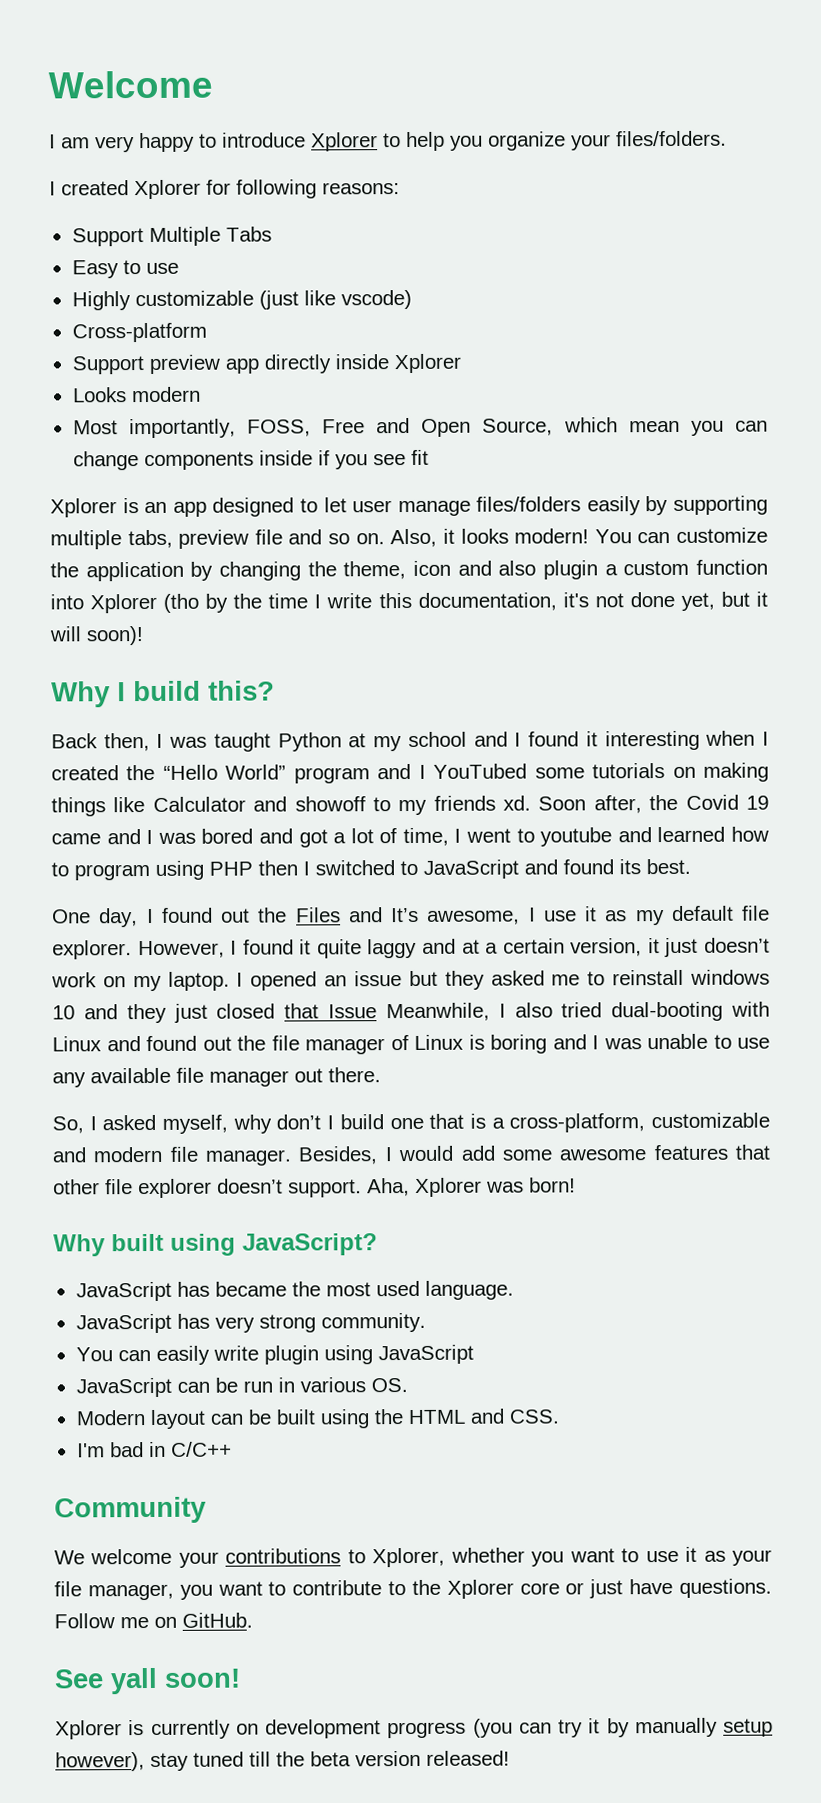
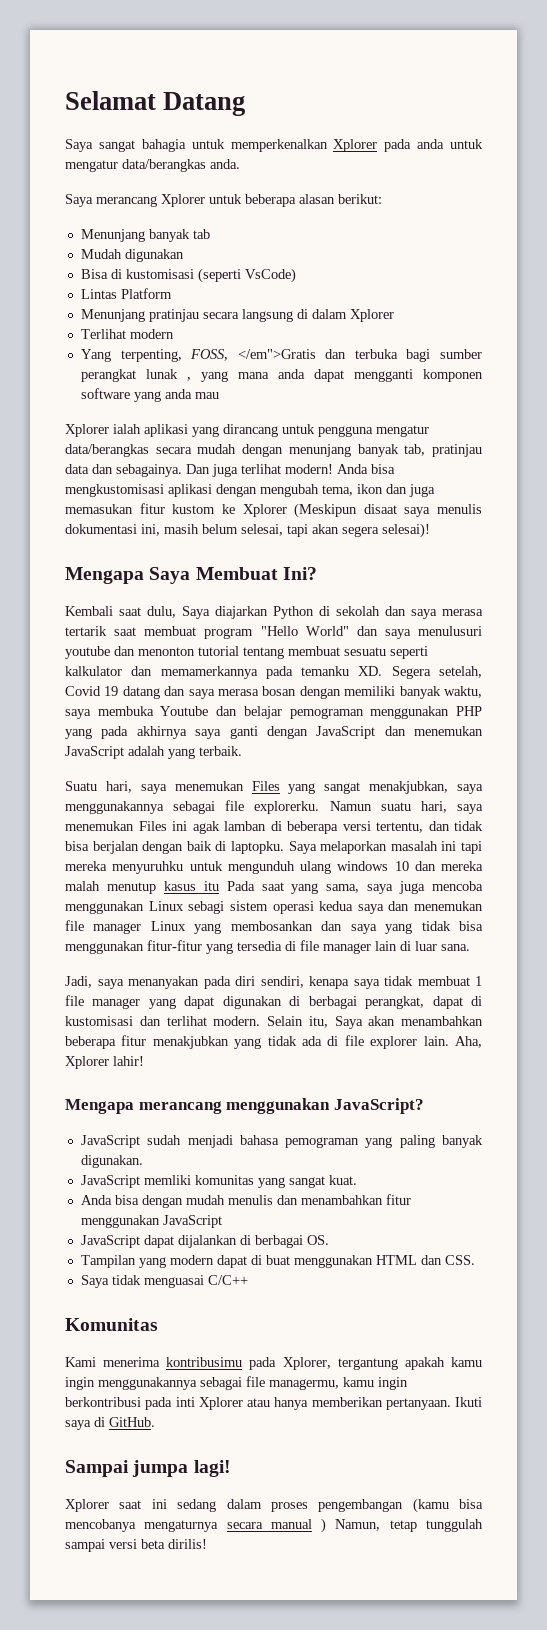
[48,70,213,99] [49,130,727,153] [49,179,400,200] [71,226,272,247] [71,260,179,279] [71,289,412,311] [71,322,207,343] [71,354,389,375] Welcome // I am very happy to introduce Xplorer to help you organize your files/folders. // I created Xplorer for following reasons: // Support Multiple Tabs // Easy to use // Highly customizable (just like vscode) // Cross-platform // Support preview app directly inside -> [65,91,246,116] [65,139,483,152] [65,159,240,172] [65,194,382,207] [80,229,210,242] [80,249,184,262] [80,268,296,283] [80,288,172,299] [80,309,347,322] Selamat Datang // Saya sangat bahagia untuk memperkenalkan Xplorer pada anda untuk mengatur data/berangkas anda. // Saya merancang Xplorer untuk beberapa alasan berikut: // Menunjang banyak tab // Mudah digunakan // Bisa di kustomisasi (seperti VsCode) // Lintas Platform // Menunjang pratinjau secara langsung di dalam
[72,387,127,403] Looks -> [80,329,126,339] Terlihat
[72,417,768,439] [72,449,429,471] [50,495,769,518] [50,527,769,550] [50,559,768,582] [50,591,769,614] [49,626,144,646] [51,680,275,708] [51,730,770,752] [51,762,770,784] [51,794,769,817] [51,826,769,848] [51,858,691,881] [52,905,770,928] [52,937,770,960] [51,969,770,992] [52,1001,770,1024] [52,1033,770,1055] [52,1067,381,1088] [52,1112,770,1134] [52,1144,771,1166] [53,1177,576,1199] [53,1233,378,1257] [75,1280,514,1302] [75,1312,426,1334] [75,1344,474,1365] [75,1377,408,1398] [75,1408,560,1430] [76,1441,232,1458] [54,1496,207,1524] [54,1546,772,1568] [54,1578,772,1601] [54,1612,253,1629] [54,1667,241,1695] [55,1717,773,1740] [55,1750,510,1772] Most importantly, FOSS, Free and Open Source, which mean you can change components inside if you see fit // Xplorer is an app designed to let user manage files/folders easily by supporting multiple tabs, preview file and so on. Also, it looks modern! You can customize the application by changing the theme, icon and also plugin a custom function into Xplorer (tho by the time I write this documentation, it's not done yet, but it will soon)! // Why I build this? // Back then, I was taught Python at my school and I found it interesting when I created the “Hello World” program and I YouTubed some tutorials on making things like Calculator and showoff to my friends xd. Soon after, the Covid 19 came and I was bored and got a lot of time, I went to youtube and learned how to program using PHP then I switched to JavaScript and found its best. // One day, I found out the Files and It’s awesome, I use it as my default file explorer. However, I found it quite laggy and at a certain version, it just doesn’t work on my laptop. I opened an issue but they asked me to reinstall windows 10 and they just closed that Issue Meanwhile, I also tried dual-booting with Linux and found out the file manager of Linux is boring and I was unable to use any available file manager out there. // So, I asked myself, why don’t I build one that is a cross-platform, customizable and modern file manager. Besides, I would add some awesome features that other file explorer doesn’t support. Aha, Xplorer was born! // Why built using JavaScript? // JavaScript has became the most used language. // JavaScript has very strong community. // You can easily write plugin using JavaScript // JavaScript can be run in various OS. // Modern layout can be built using the HTML and CSS. // I'm bad in C/C++ // Community // We welcome your contributions to Xplorer, whether you want to use it as your file manager, you want to contribute to the Xplorer core or just have questions. Follow me on GitHub. // See yall soon! // Xplorer is currently on development progress (you can try it by manually setup however), stay tuned till the beta version released! -> [80,349,482,362] [80,369,483,382] [80,388,219,402] [65,424,429,437] [65,444,483,457] [65,464,395,477] [65,484,435,497] [65,503,482,518] [65,523,430,538] [65,567,317,584] [65,606,483,619] [65,626,482,639] [65,646,428,659] [65,666,482,679] [65,686,482,699] [65,706,483,719] [65,726,483,739] [65,746,242,759] [65,781,483,794] [65,800,484,814] [65,821,483,834] [65,841,482,854] [65,861,483,874] [65,881,483,894] [65,901,483,914] [65,920,484,934] [65,940,470,954] [65,976,482,989] [65,995,483,1009] [65,1016,483,1029] [65,1035,482,1049] [65,1056,144,1069] [65,1098,424,1114] [80,1135,483,1148] [80,1155,143,1168] [80,1175,357,1188] [80,1194,411,1208] [80,1215,222,1228] [80,1235,329,1248] [80,1255,475,1268] [80,1275,248,1288] [65,1318,158,1331] [65,1357,483,1370] [65,1376,408,1390] [65,1397,482,1410] [65,1417,155,1430] [65,1460,231,1477] [65,1498,483,1513] [65,1518,483,1533] [65,1539,207,1552] Yang terpenting, FOSS, </em">Gratis dan terbuka bagi sumber perangkat lunak , yang mana anda dapat mengganti komponen software yang anda mau // Xplorer ialah aplikasi yang dirancang untuk pengguna mengatur data/berangkas secara mudah dengan menunjang banyak tab, pratinjau data dan sebagainya. Dan juga terlihat modern! Anda bisa mengkustomisasi aplikasi dengan mengubah tema, ikon dan juga memasukan fitur kustom ke Xplorer (Meskipun disaat saya menulis dokumentasi ini, masih belum selesai, tapi akan segera selesai)! // Mengapa Saya Membuat Ini? // Kembali saat dulu, Saya diajarkan Python di sekolah dan saya merasa tertarik saat membuat program "Hello World" dan saya menulusuri youtube dan menonton tutorial tentang membuat sesuatu seperti kalkulator dan memamerkannya pada temanku XD. Segera setelah, Covid 19 datang dan saya merasa bosan dengan memiliki banyak waktu, saya membuka Youtube dan belajar pemograman menggunakan PHP yang pada akhirnya saya ganti dengan JavaScript dan menemukan JavaScript adalah yang terbaik. // Suatu hari, saya menemukan Files yang sangat menakjubkan, saya menggunakannya sebagai file explorerku. Namun suatu hari, saya menemukan Files ini agak lamban di beberapa versi tertentu, dan tidak bisa berjalan dengan baik di laptopku. Saya melaporkan masalah ini tapi mereka menyuruhku untuk mengunduh ulang windows 10 dan mereka malah menutup kasus itu Pada saat yang sama, saya juga mencoba menggunakan Linux sebagi sistem operasi kedua saya dan menemukan file manager Linux yang membosankan dan saya yang tidak bisa menggunakan fitur-fitur yang tersedia di file manager lain di luar sana. // Jadi, saya menanyakan pada diri sendiri, kenapa saya tidak membuat 1 file manager yang dapat digunakan di berbagai perangkat, dapat di kustomisasi dan terlihat modern. Selain itu, Saya akan menambahkan beberapa fitur menakjubkan yang tidak ada di file explorer lain. Aha, Xplorer lahir! // Mengapa merancang menggunakan JavaScript? // JavaScript sudah menjadi bahasa pemograman yang paling banyak digunakan. // JavaScript memliki komunitas yang sangat kuat. // Anda bisa dengan mudah menulis dan menambahkan fitur menggunakan JavaScript // JavaScript dapat dijalankan di berbagai OS. // Tampilan yang modern dapat di buat menggunakan HTML dan CSS. // Saya tidak menguasai C/C++ // Komunitas // Kami menerima kontribusimu pada Xplorer, tergantung apakah kamu ingin menggunakannya sebagai file managermu, kamu ingin berkontribusi pada inti Xplorer atau hanya memberikan pertanyaan. Ikuti saya di GitHub. // Sampai jumpa lagi! // Xplorer saat ini sedang dalam proses pengembangan (kamu bisa mencobanya mengaturnya secara manual ) Namun, tetap tunggulah sampai versi beta dirilis!

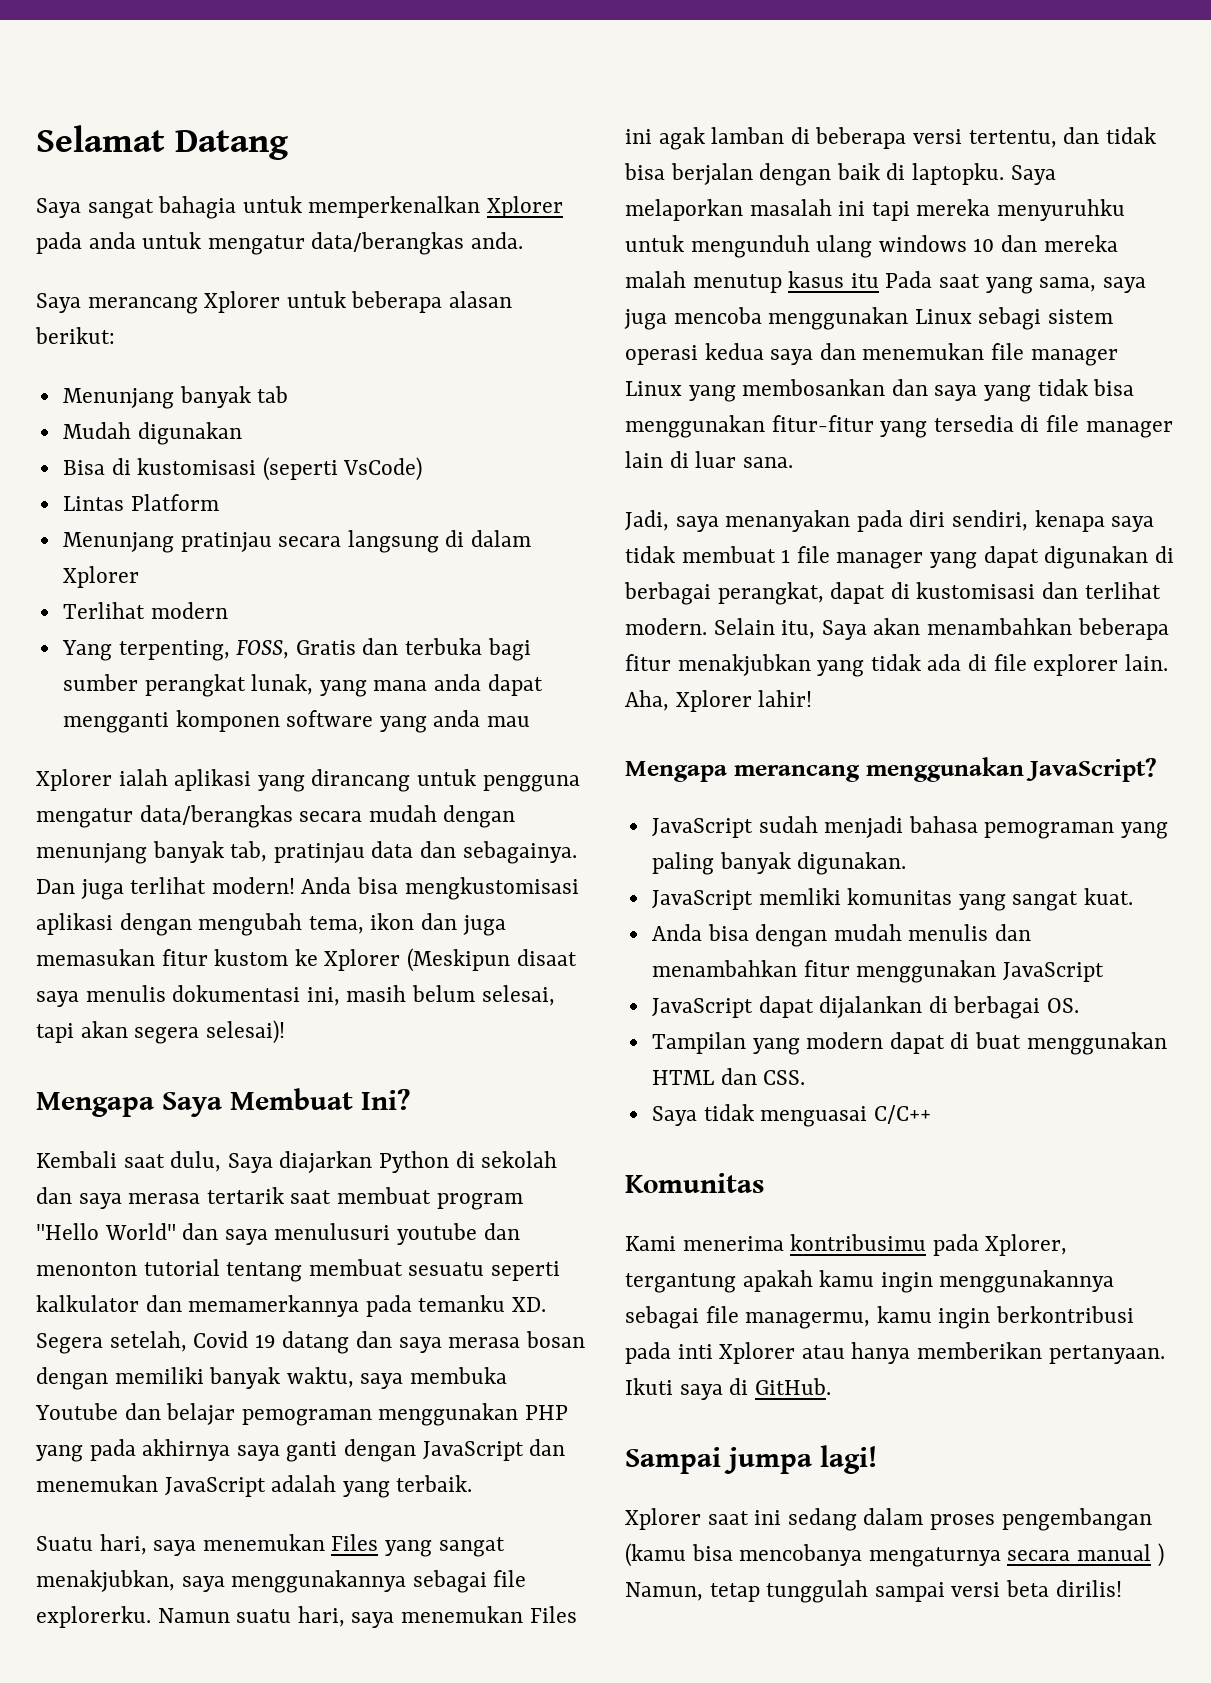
[237,349,316,359] </em">Gratis -> [295,640,356,655] Gratis
[145,369,191,381] lunak , -> [251,674,314,695] lunak,

